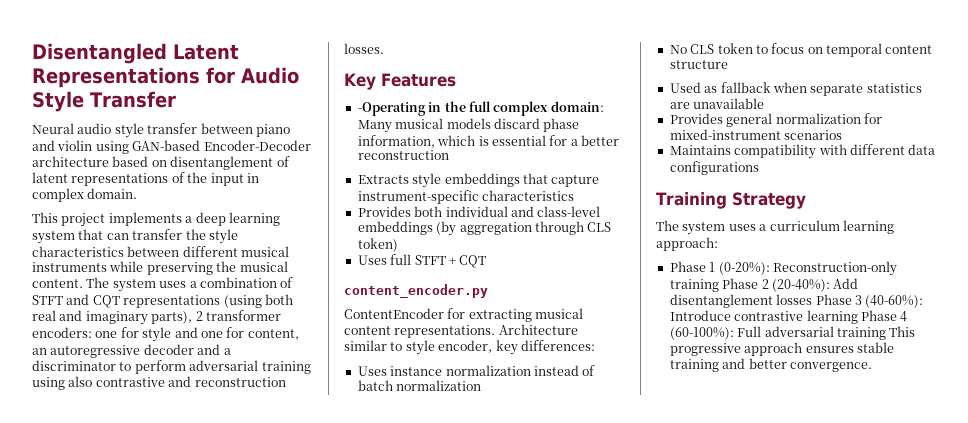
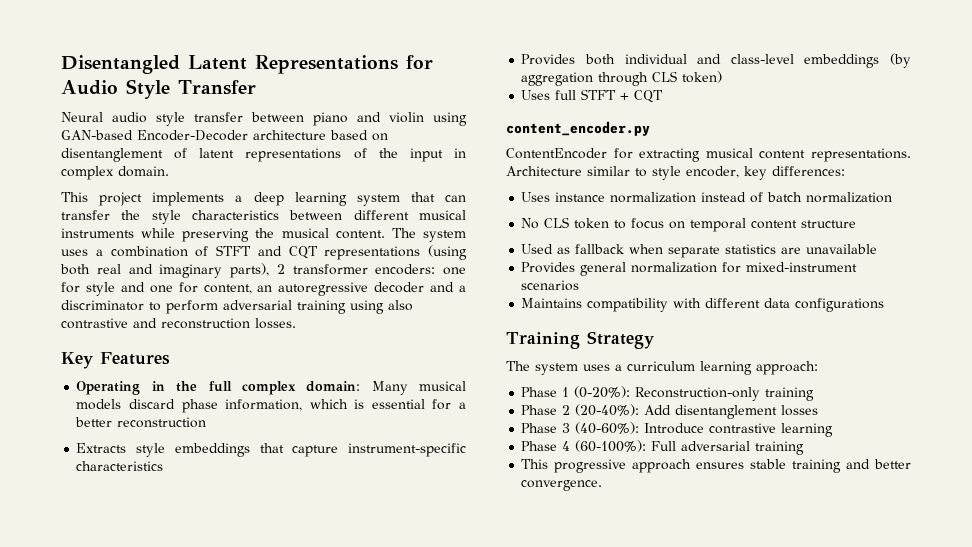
[357,102,426,116] -Operating -> [76,381,141,395] Operating
(719, 285) none -> (815, 394) //
(813, 299) none -> (819, 410) //
(858, 317) none -> (834, 430) //
(886, 333) none -> (805, 448) //

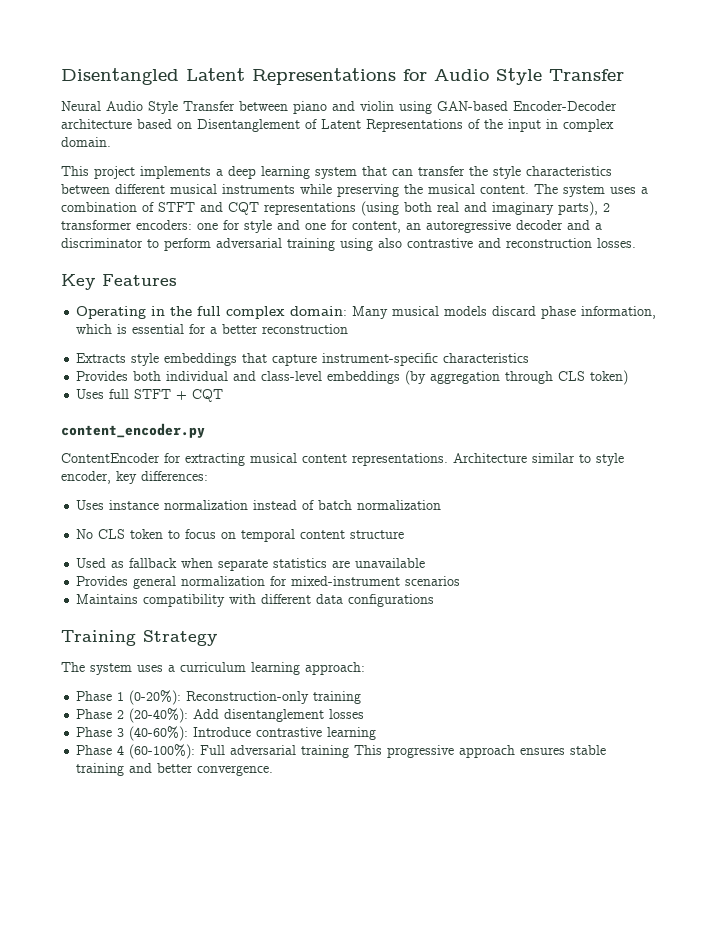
[112,112,243,126] audio style transfer -> [106,101,235,114] Audio Style Transfer
[61,148,342,162] disentanglement of latent representations -> [197,119,463,132] Disentanglement of Latent Representations
(805, 448) // -> (350, 751) none

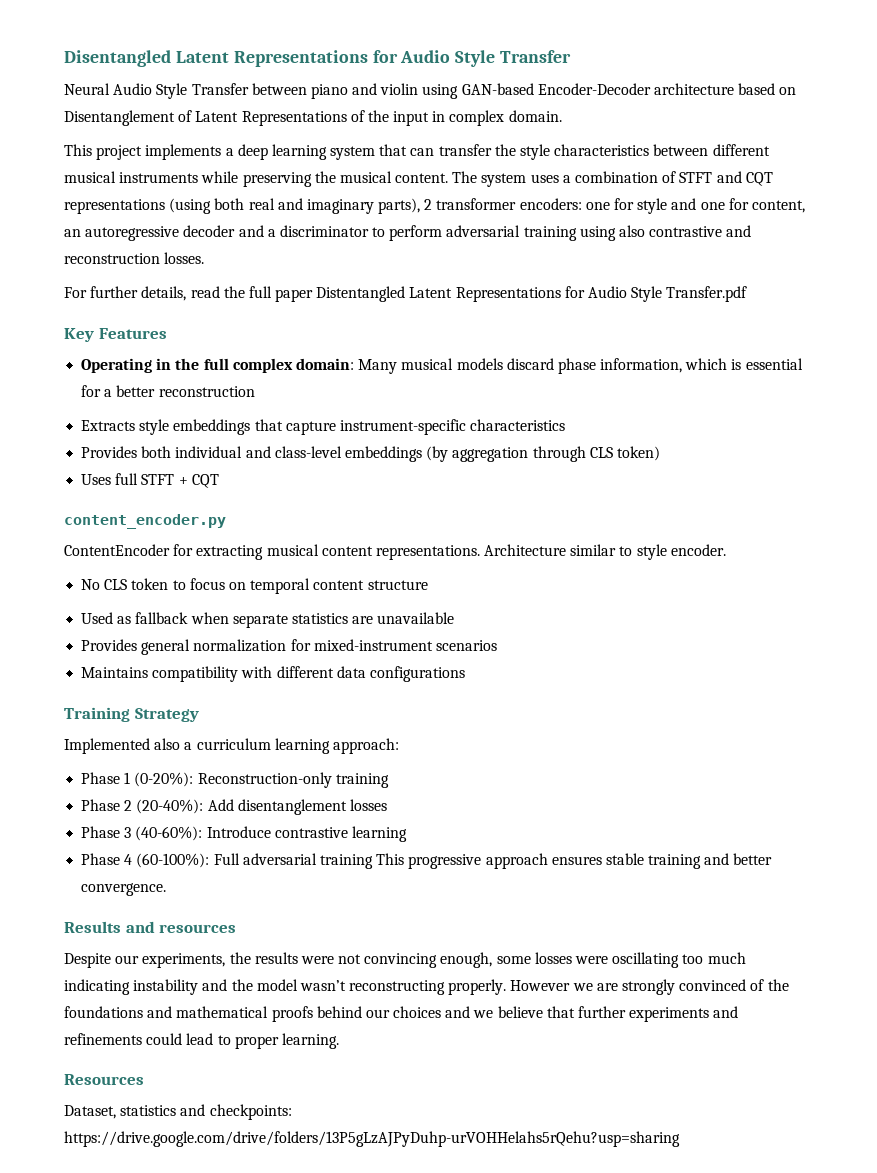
(636, 243) none -> [64,286,748,302] // For further details, read the full paper Distentangled Latent Representations for Audio Style Transfer.pdf
[61,471,208,484] [76,500,442,510] encoder, key differences: // Uses instance normalization instead of batch normalization -> [670,544,726,556] encoder.
[61,662,163,675] The system uses -> [64,738,181,754] Implemented also
(274, 770) none -> [64,921,237,933] [64,952,746,968] [64,979,789,995] [64,1006,739,1022] [64,1033,339,1049] [64,1074,144,1085] [64,1104,292,1120] [64,1131,680,1147] // Results and resources // Despite our experiments, the results were not convincing enough, some losses were oscillating too much indicating instability and the model wasn’t reconstructing properly. However we are strongly convinced of the foundations and mathematical proofs behind our choices and we believe that further experiments and refinements could lead to proper learning. // Resources // Dataset, statistics and checkpoints: https://drive.google.com/drive/folders/13P5gLzAJPyDuhp-urVOHHelahs5rQehu?usp=sharing

